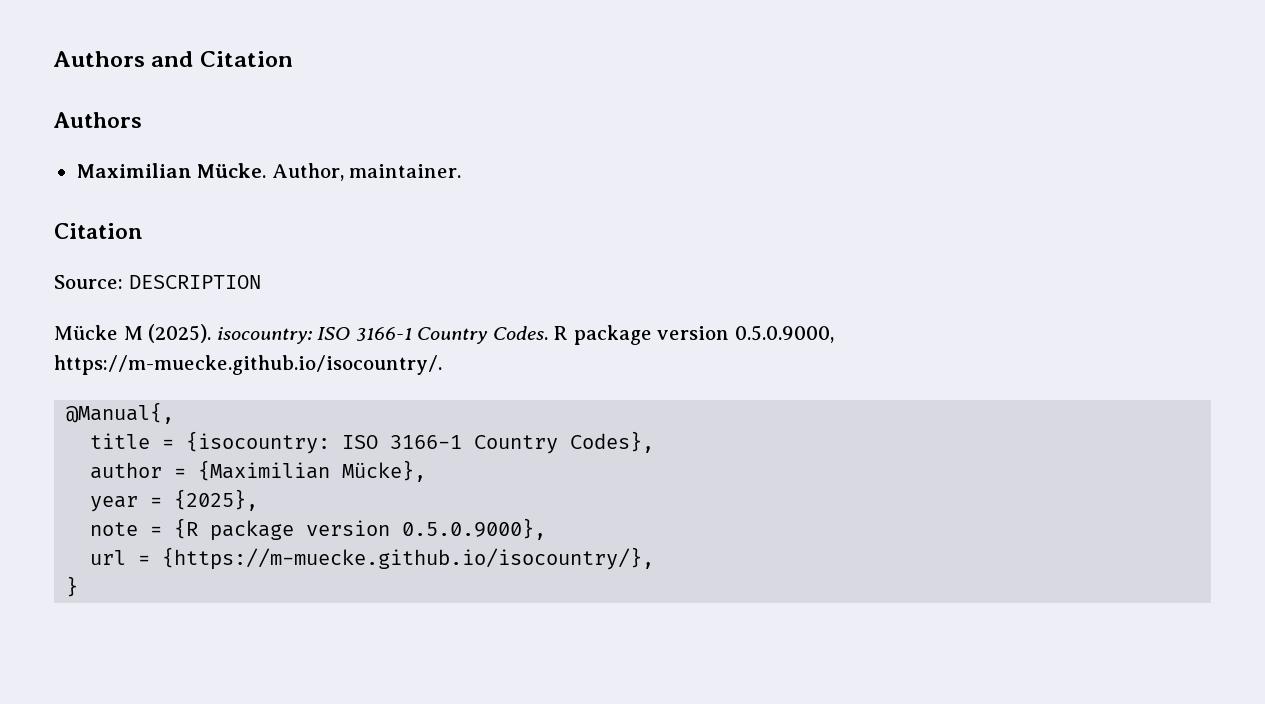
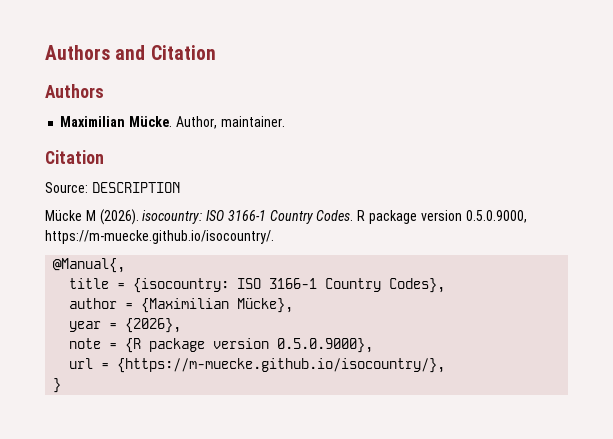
[148,324,212,343] (2025). -> [99,209,139,225] (2026).
[174,489,259,511] {2025}, -> [125,318,182,333] {2026},

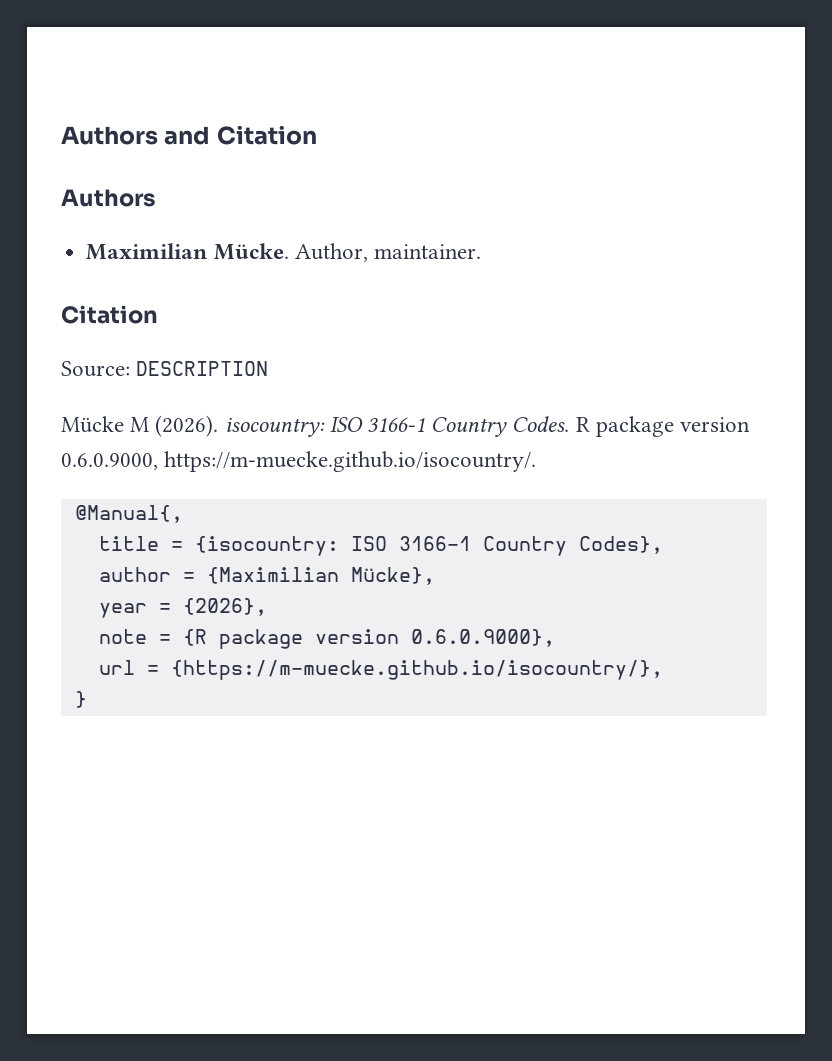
[465,210,527,223] 0.5.0.9000, -> [61,453,158,470] 0.6.0.9000,
[277,338,374,353] 0.5.0.9000}, -> [410,629,555,647] 0.6.0.9000},

